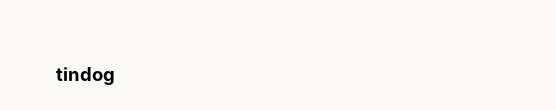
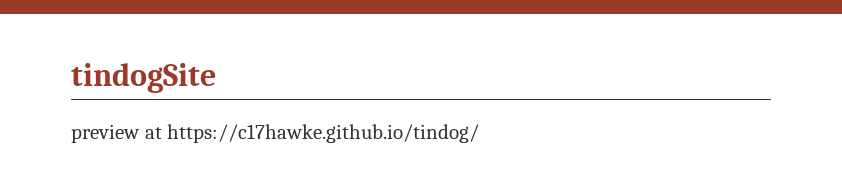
[56,67,115,85] tindog -> [71,63,216,93] [71,124,480,143] tindogSite // preview at https://c17hawke.github.io/tindog/

